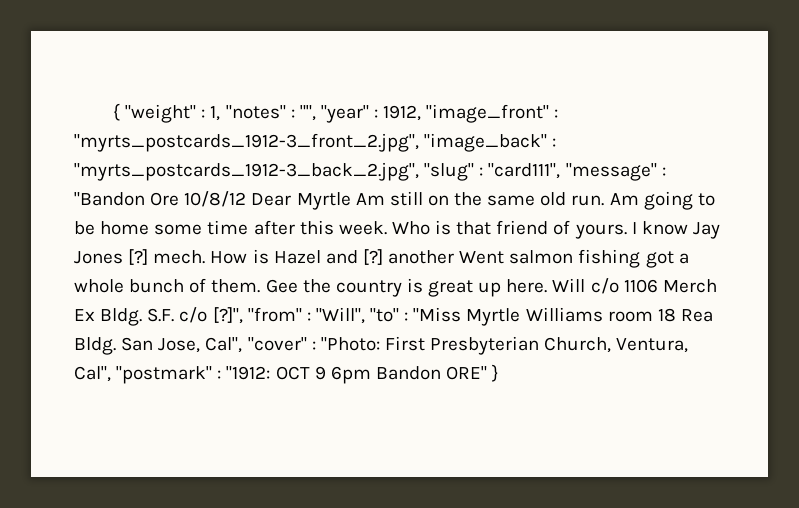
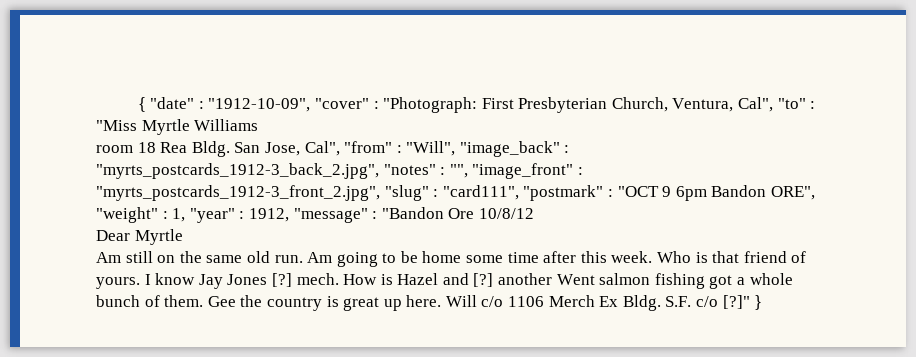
[125,104,559,123] [74,133,557,152] [74,162,561,181] "weight" : 1, "notes" : "", "year" : 1912, "image_front" : "myrts_postcards_1912-3_front_2.jpg", "image_back" : "myrts_postcards_1912-3_back_2.jpg", "slug" : "card111", -> [150,97,816,113] [96,119,259,135] [96,141,570,157] [96,163,583,179] [96,185,815,201] [96,207,289,223] "date" : "1912-10-09", "cover" : "Photograph: First Presbyterian Church, Ventura, Cal", "to" : "Miss Myrtle Williams // room 18 Rea Bldg. San Jose, Cal", "from" : "Will", "image_back" : "myrts_postcards_1912-3_back_2.jpg", "notes" : "", "image_front" : "myrts_postcards_1912-3_front_2.jpg", "slug" : "card111", "postmark" : "OCT 9 6pm Bandon ORE", "weight" : 1, "year" : 1912,
(247, 199) none -> (534, 213) //
(351, 201) none -> (183, 237) //
[212,307,713,326] [74,336,689,355] [74,366,488,384] [?]", "from" : "Will", "to" : "Miss Myrtle Williams room 18 Rea Bldg. San Jose, Cal", "cover" : "Photo: First Presbyterian Church, Ventura, Cal", "postmark" : "1912: OCT 9 6pm Bandon ORE" -> [722,295,750,309] [?]"

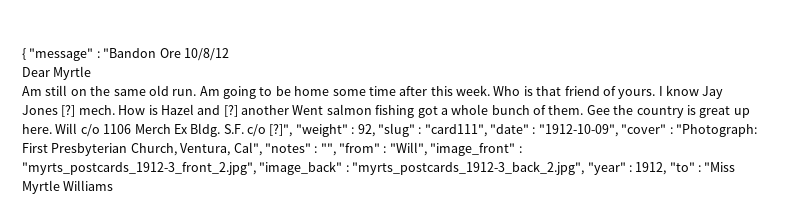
[150,97,816,113] [96,119,259,135] [96,141,570,157] [96,163,583,179] [96,185,815,201] [96,207,289,223] "date" : "1912-10-09", "cover" : "Photograph: First Presbyterian Church, Ventura, Cal", "to" : "Miss Myrtle Williams // room 18 Rea Bldg. San Jose, Cal", "from" : "Will", "image_back" : "myrts_postcards_1912-3_back_2.jpg", "notes" : "", "image_front" : "myrts_postcards_1912-3_front_2.jpg", "slug" : "card111", "postmark" : "OCT 9 6pm Bandon ORE", "weight" : 1, "year" : 1912, -> (26, 54) none
[722,295,763,310] [?]" } -> [269,123,757,137] [22,142,522,156] [22,161,736,175] [22,180,114,194] [?]", "weight" : 92, "slug" : "card111", "date" : "1912-10-09", "cover" : "Photograph: First Presbyterian Church, Ventura, Cal", "notes" : "", "from" : "Will", "image_front" : "myrts_postcards_1912-3_front_2.jpg", "image_back" : "myrts_postcards_1912-3_back_2.jpg", "year" : 1912, "to" : "Miss Myrtle Williams

